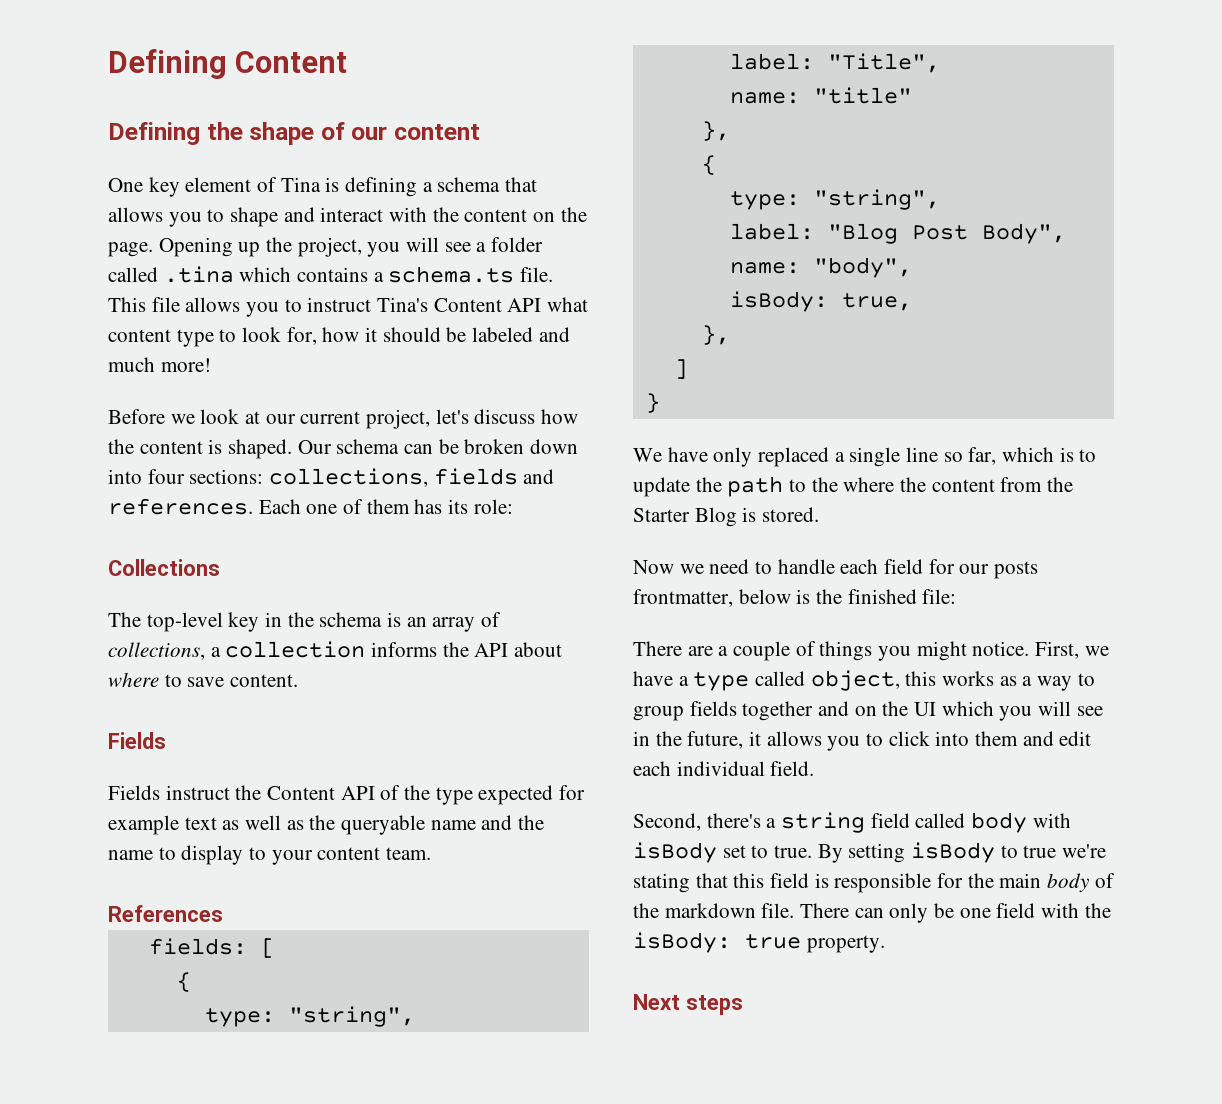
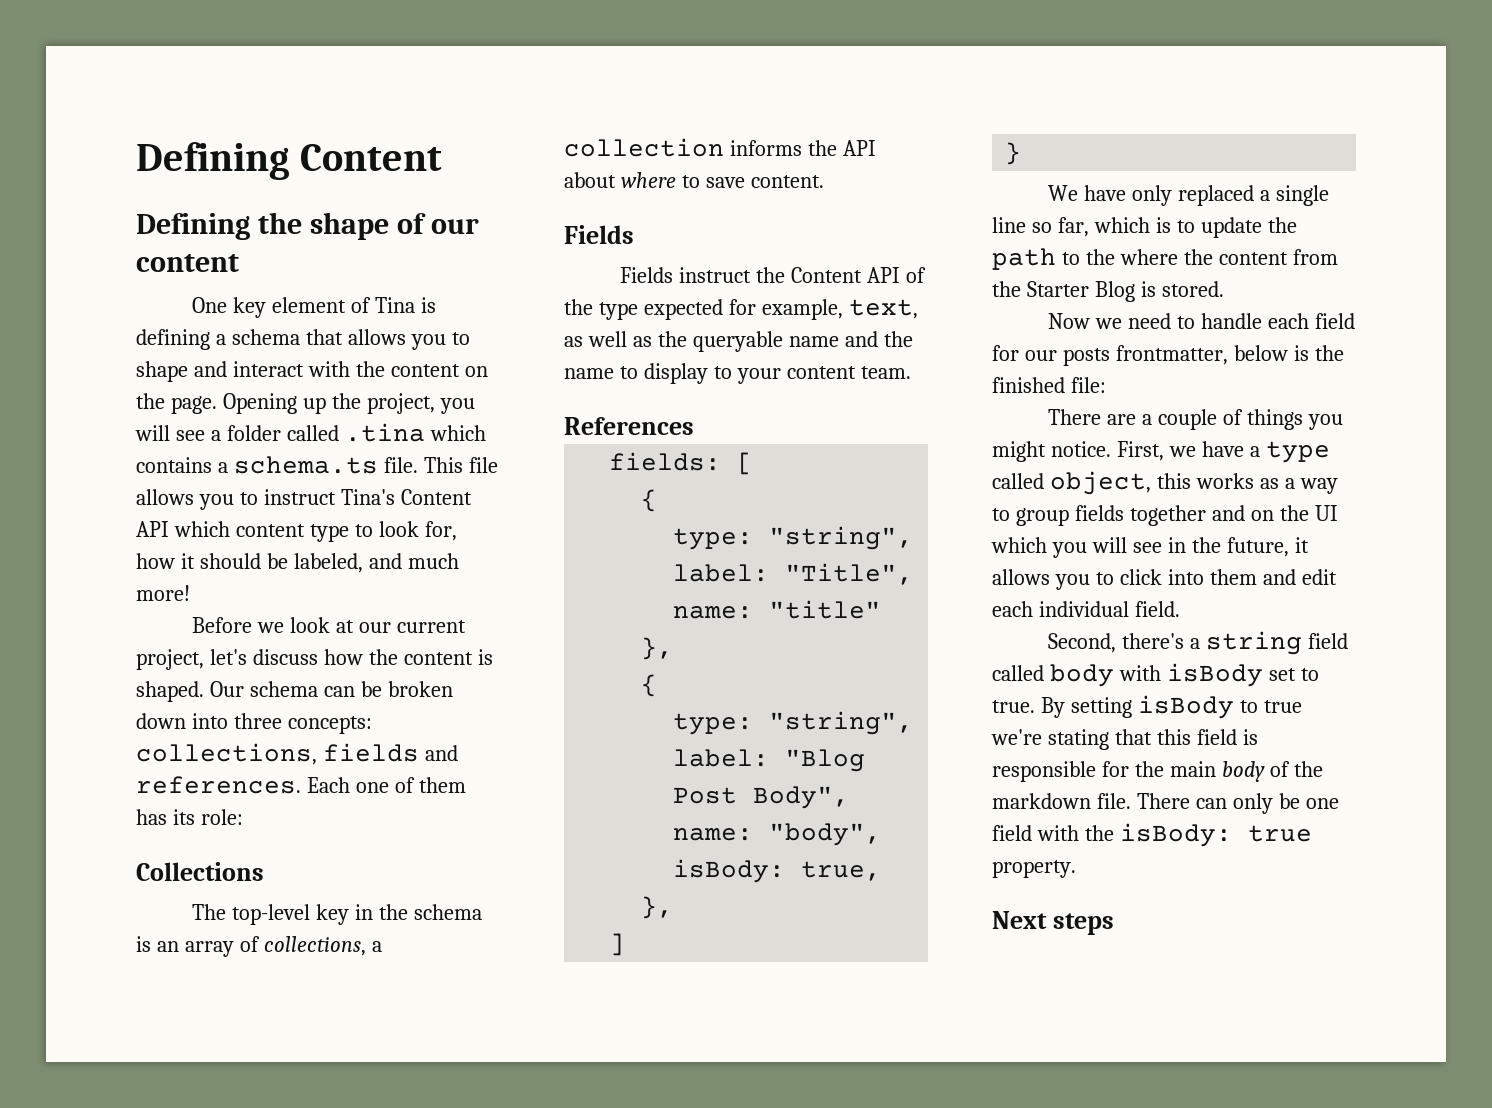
[547,297,589,312] what -> [173,521,230,537] which
[472,327,534,342] labeled -> [293,553,363,573] labeled,
[147,469,264,484] four sections: -> [233,713,372,734] three concepts:
[108,815,217,835] example text -> [761,299,918,320] example, text,

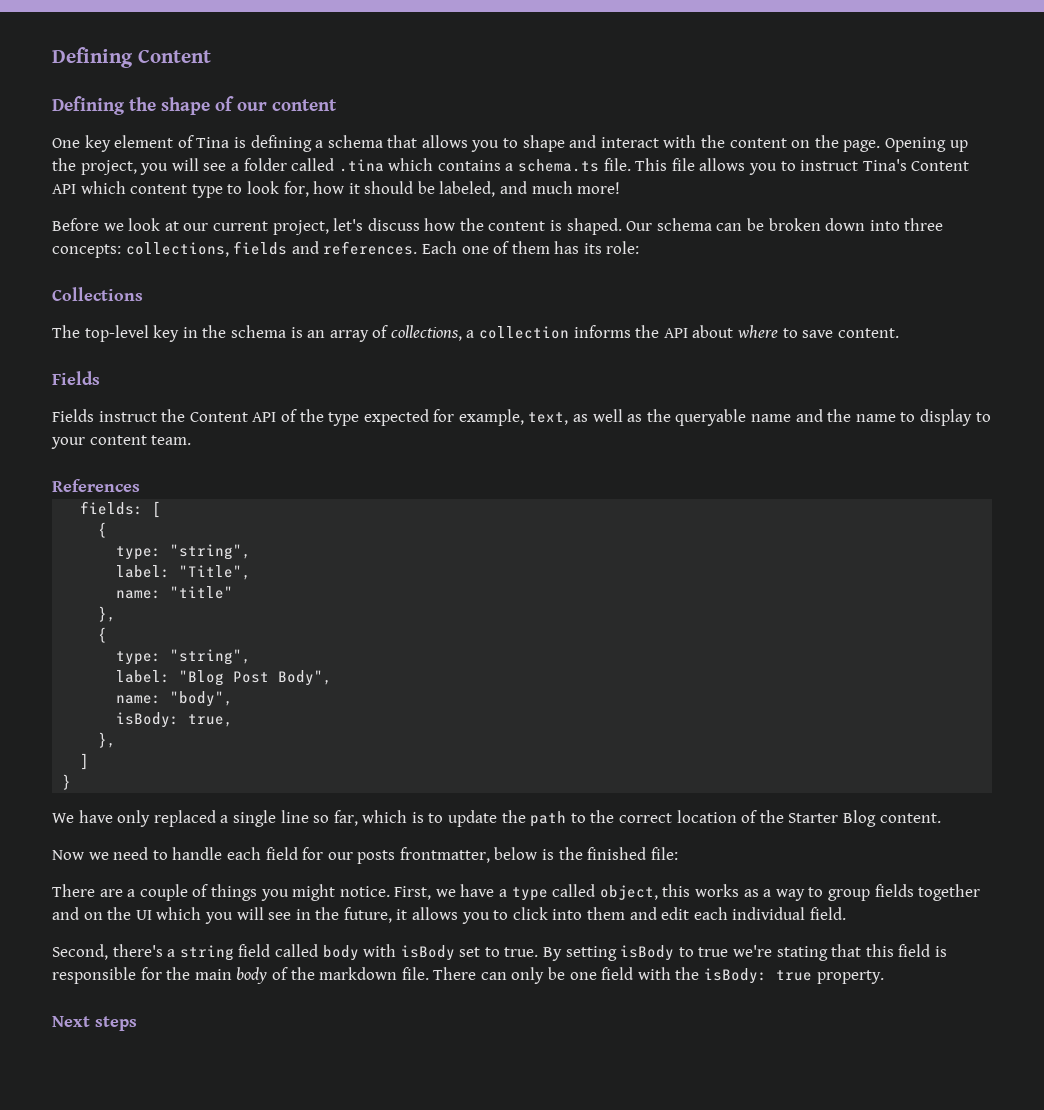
[1119,249,1338,265] where the content from -> [619,810,758,823] correct location of
[1140,281,1224,297] is stored. -> [879,813,941,823] content.

